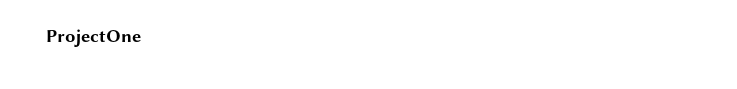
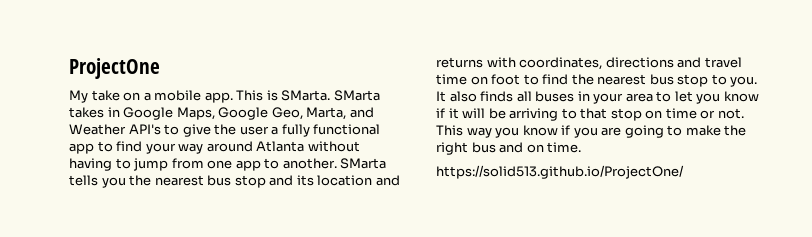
(141, 38) none -> [69,90,380,103] [69,107,374,120] [69,124,381,137] [69,141,360,154] [69,158,387,171] [69,175,400,188] [436,57,742,70] [436,74,758,87] [436,91,759,104] [436,108,744,121] [436,125,747,138] [436,142,582,155] [436,165,684,179] // My take on a mobile app. This is SMarta. SMarta takes in Google Maps, Google Geo, Marta, and Weather API's to give the user a fully functional app to find your way around Atlanta without having to jump from one app to another. SMarta tells you the nearest bus stop and its location and returns with coordinates, directions and travel time on foot to find the nearest bus stop to you. It also finds all buses in your area to let you know if it will be arriving to that stop on time or not. This way you know if you are going to make the right bus and on time. // https://solid513.github.io/ProjectOne/

